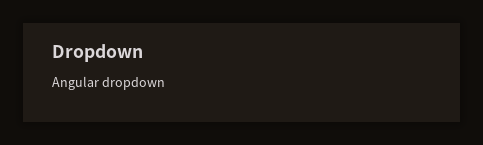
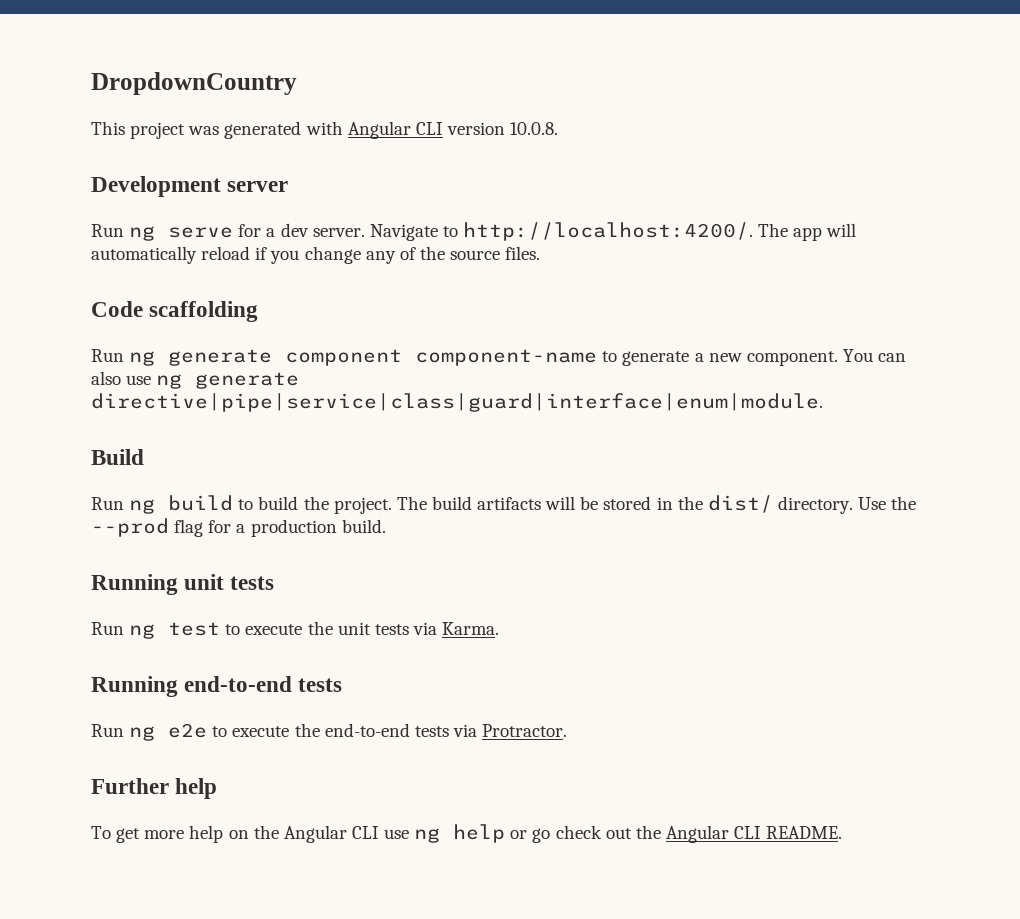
[52,44,143,62] [52,76,166,90] Dropdown // Angular dropdown -> [91,72,297,95] [91,121,559,139] [91,176,289,197] [91,222,857,241] [91,246,541,264] [91,301,259,322] [91,349,907,366] [91,371,300,389] [91,393,823,412] [91,449,144,465] [91,495,917,514] [91,518,386,537] [91,574,275,595] [91,621,500,639] [91,676,343,697] [91,723,568,741] [91,778,218,799] [91,824,843,843] DropdownCountry // This project was generated with Angular CLI version 10.0.8. // Development server // Run ng serve for a dev server. Navigate to http://localhost:4200/. The app will automatically reload if you change any of the source files. // Code scaffolding // Run ng generate component component-name to generate a new component. You can also use ng generate directive|pipe|service|class|guard|interface|enum|module. // Build // Run ng build to build the project. The build artifacts will be stored in the dist/ directory. Use the --prod flag for a production build. // Running unit tests // Run ng test to execute the unit tests via Karma. // Running end-to-end tests // Run ng e2e to execute the end-to-end tests via Protractor. // Further help // To get more help on the Angular CLI use ng help or go check out the Angular CLI README.

